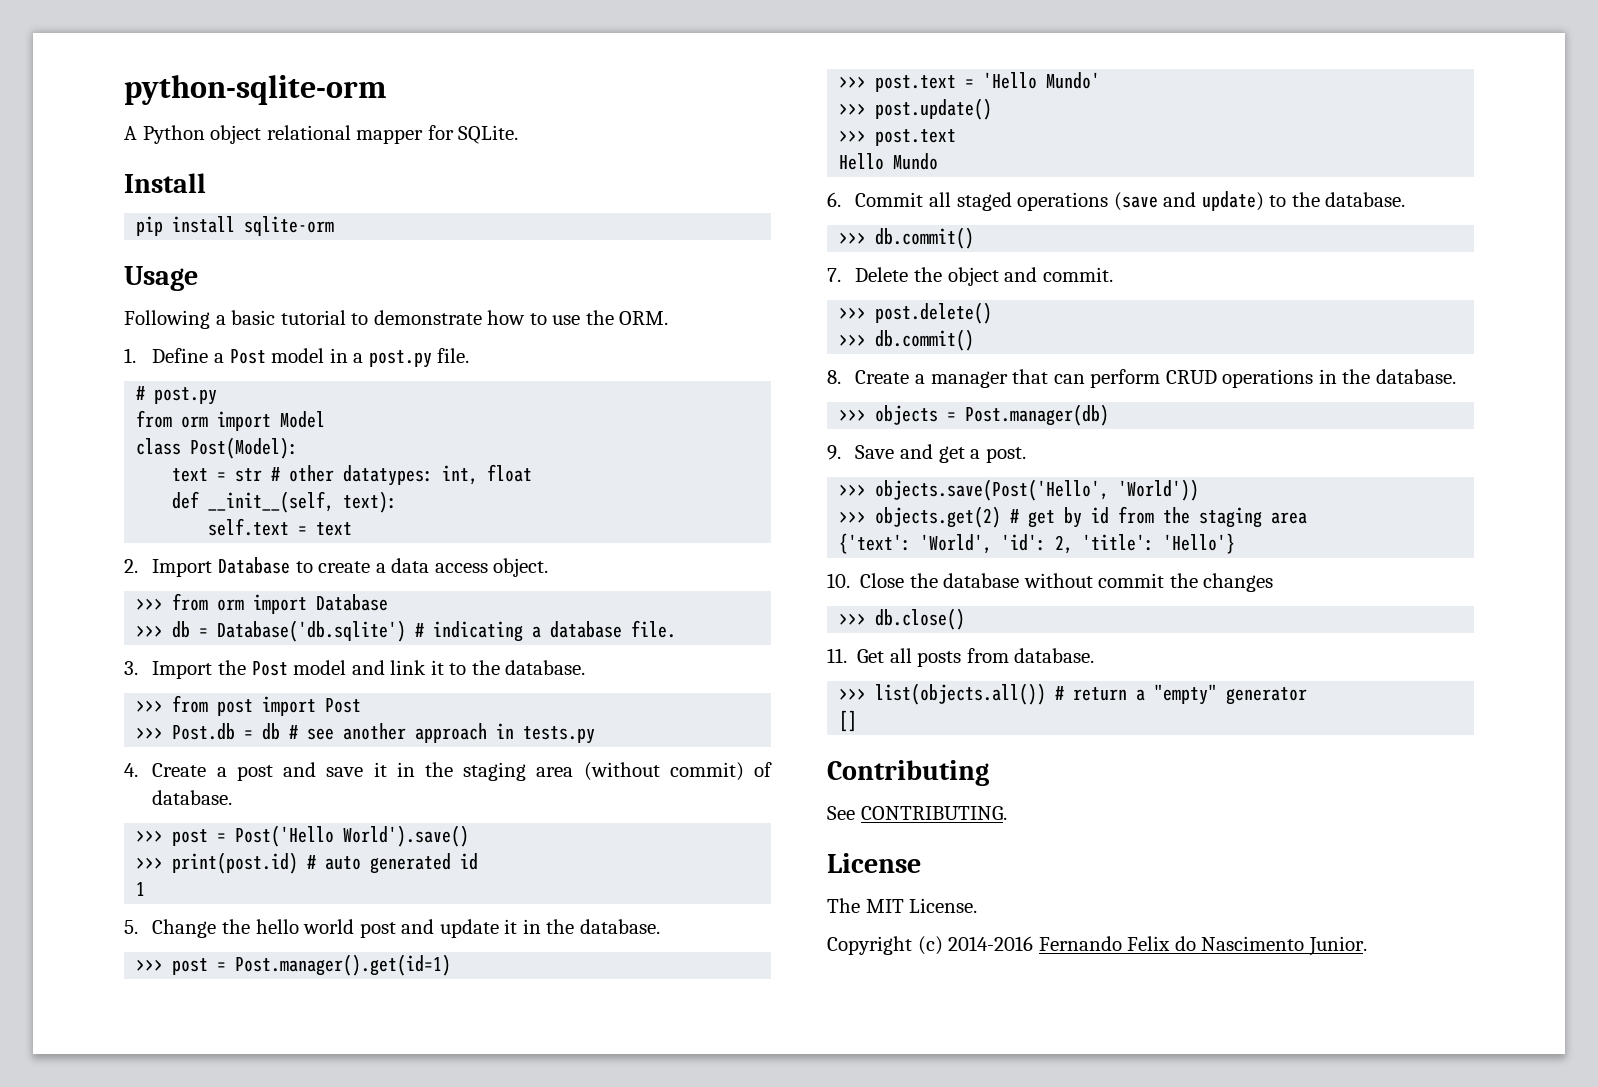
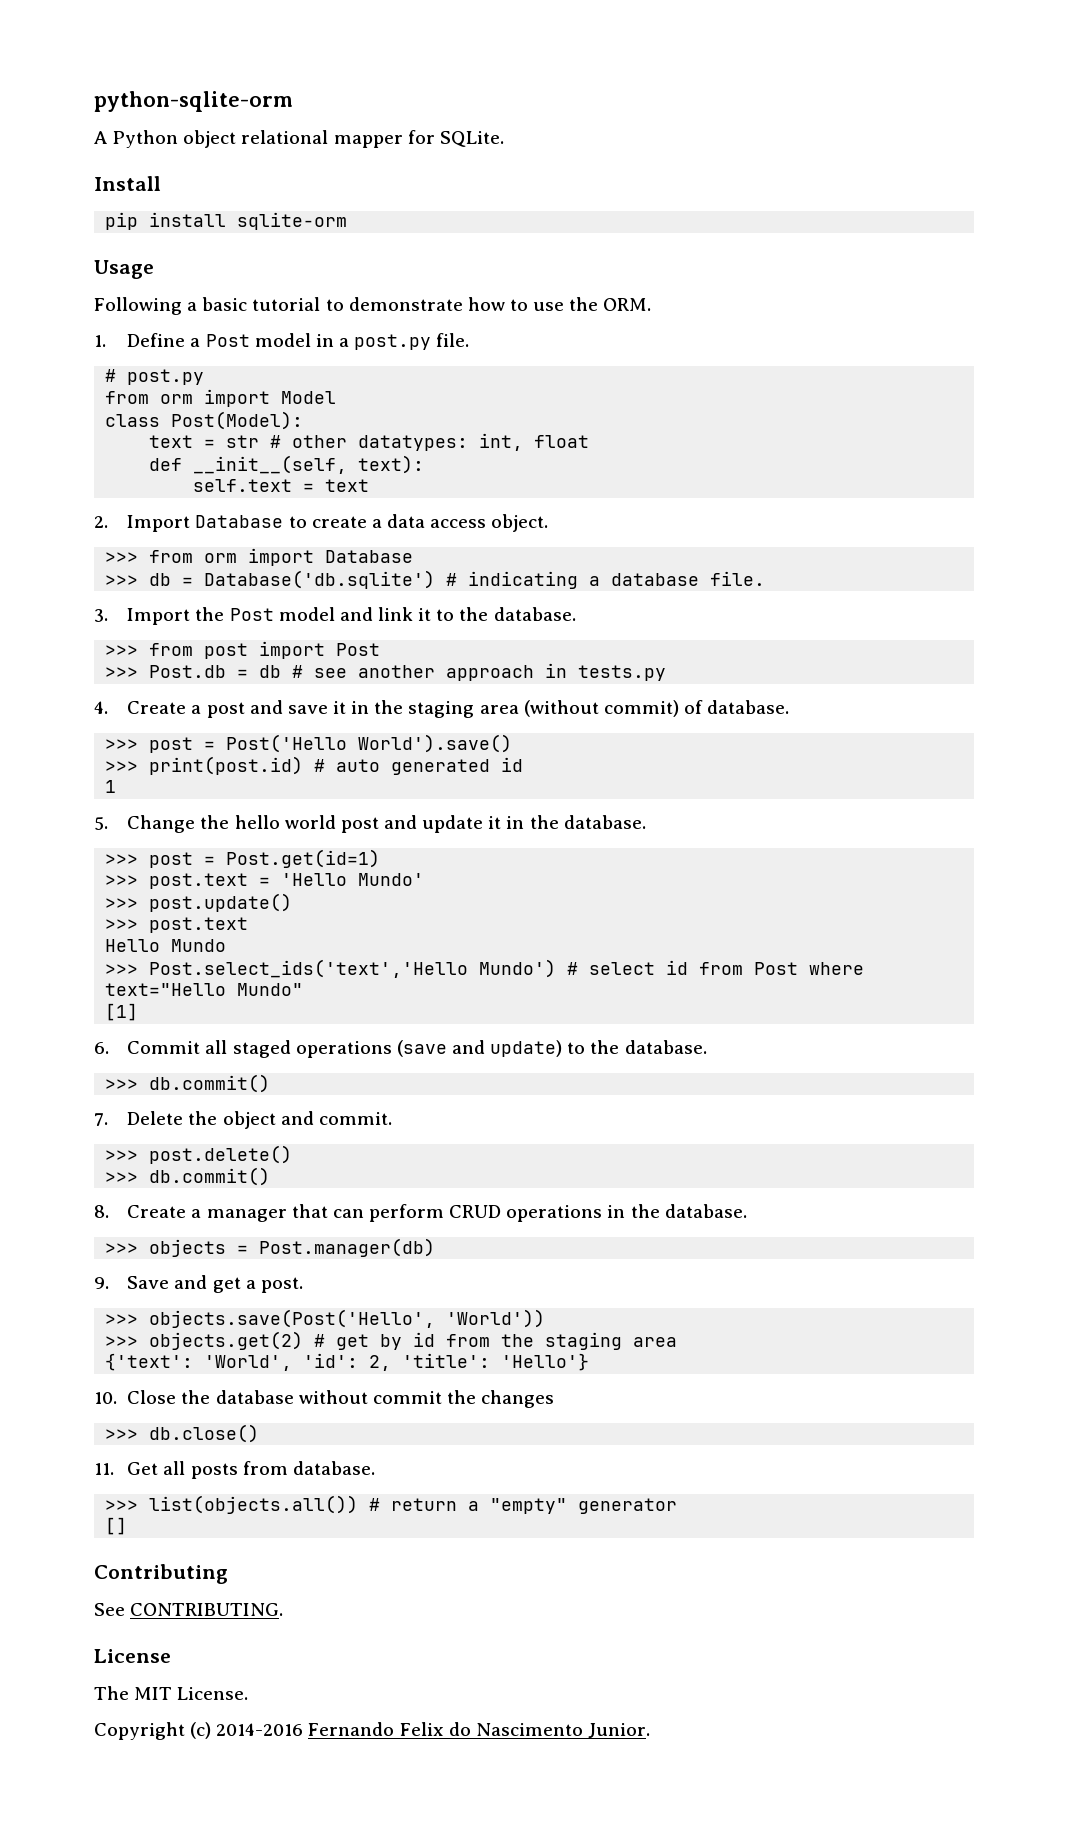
[235,954,452,976] Post.manager().get(id=1) -> [226,849,381,868] Post.get(id=1)
(939, 161) none -> [105,959,865,978] [105,983,304,996] [105,1003,139,1021] // >>> Post.select_ids('text','Hello Mundo') # select id from Post where text="Hello Mundo" // [1]

